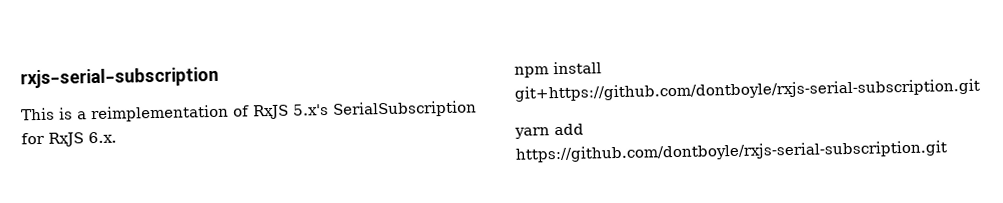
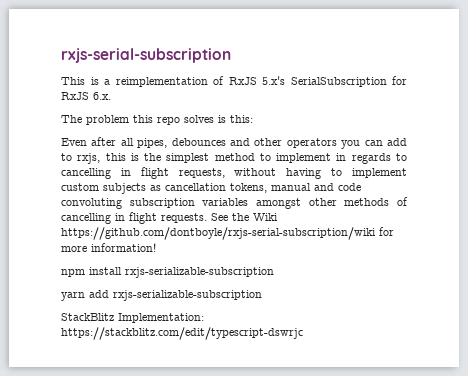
(117, 137) none -> [61,115,253,125] [61,137,407,149] [61,153,407,164] [61,167,407,179] [61,183,361,194] [61,197,408,209] [61,212,278,224] [61,227,394,240] [61,243,156,252] // The problem this repo solves is this: // Even after all pipes, debounces and other operators you can add to rxjs, this is the simplest method to implement in regards to cancelling in flight requests, without having to implement custom subjects as cancellation tokens, manual and code convoluting subscription variables amongst other methods of cancelling in flight requests. See the Wiki https://github.com/dontboyle/rxjs-serial-subscription/wiki for more information!
[514,78,980,102] git+https://github.com/dontboyle/rxjs-serial-subscription.git -> [125,267,274,278] rxjs-serializable-subscription
[515,140,947,163] https://github.com/dontboyle/rxjs-serial-subscription.git -> [113,290,262,301] [61,313,204,323] [61,327,303,340] rxjs-serializable-subscription // StackBlitz Implementation: https://stackblitz.com/edit/typescript-dswrjc

